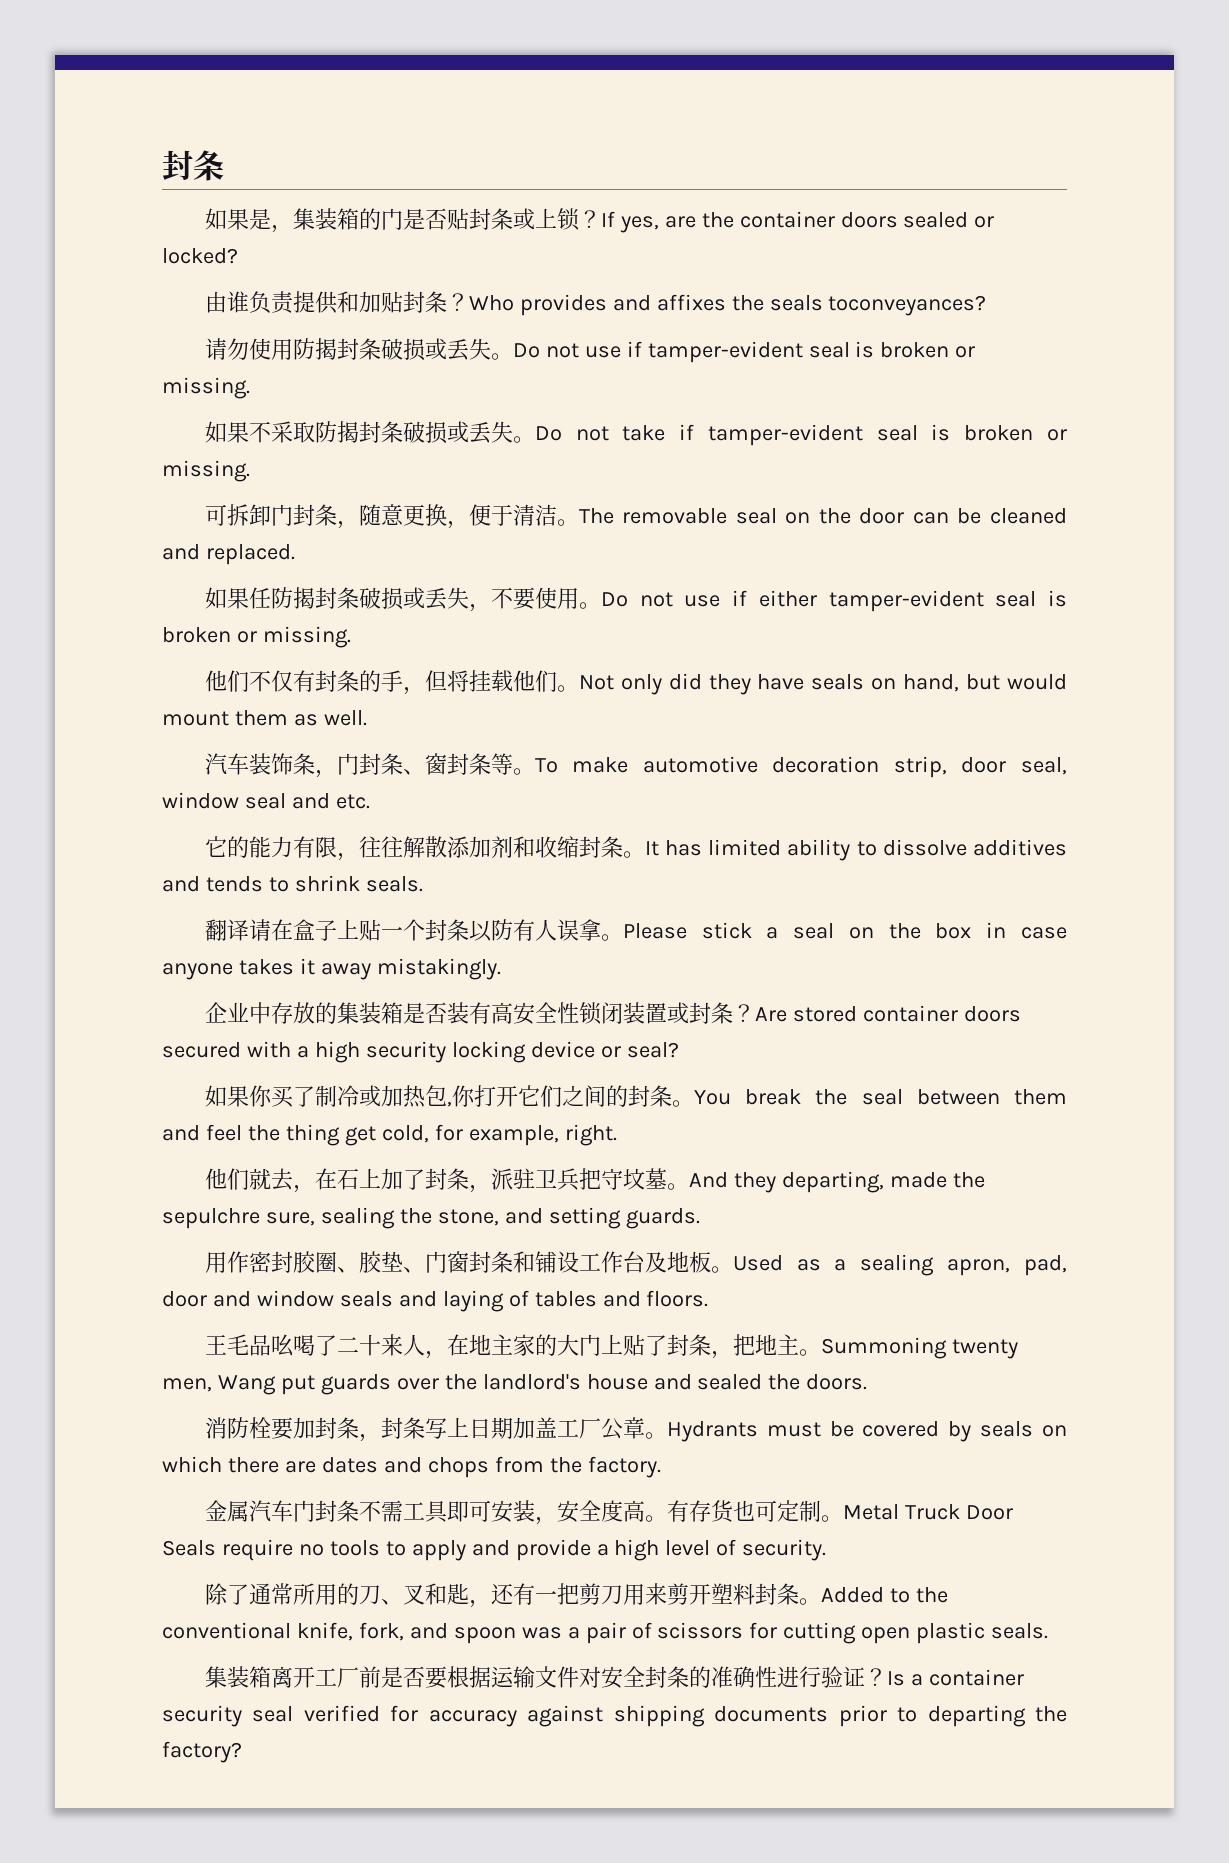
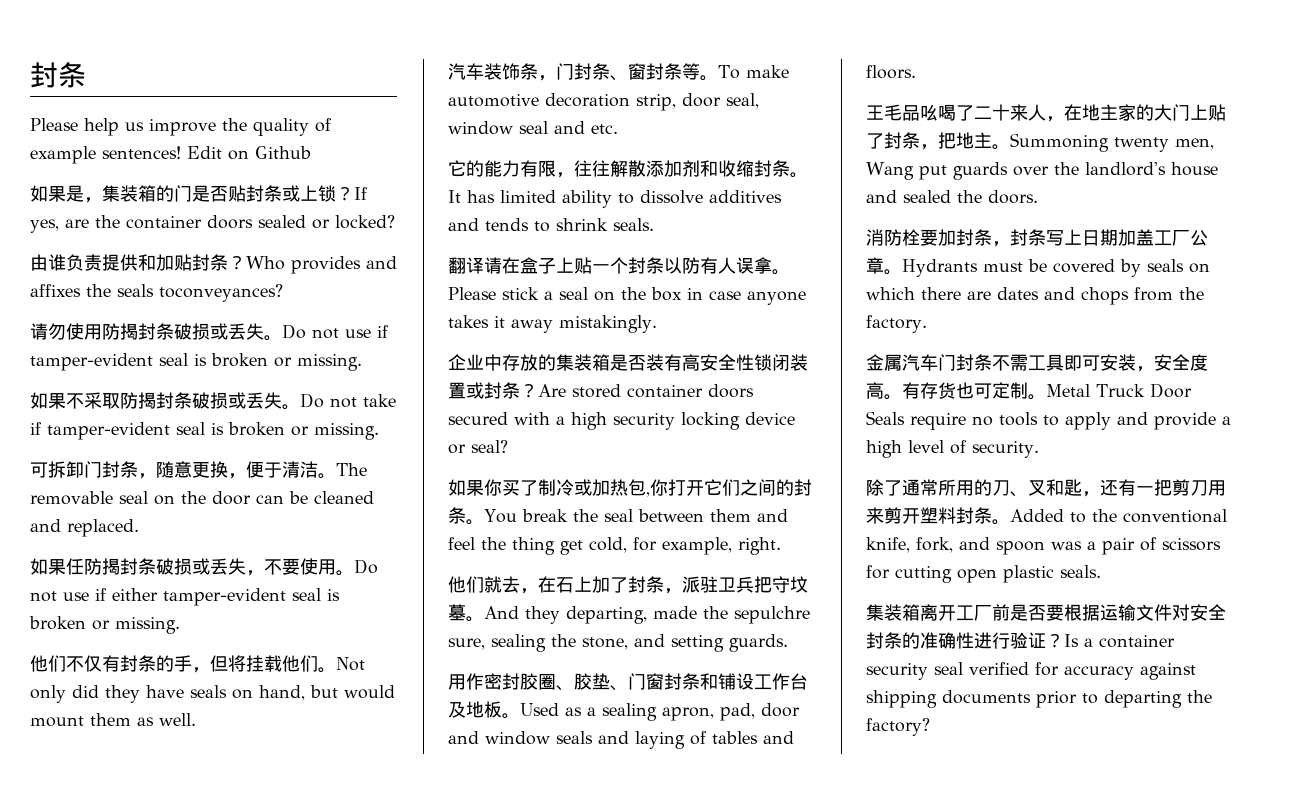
[162,150,224,181] 封条 -> [30,62,86,88] [30,118,332,136] [30,146,311,164] 封条 // Please help us improve the quality of example sentences! Edit on Github

